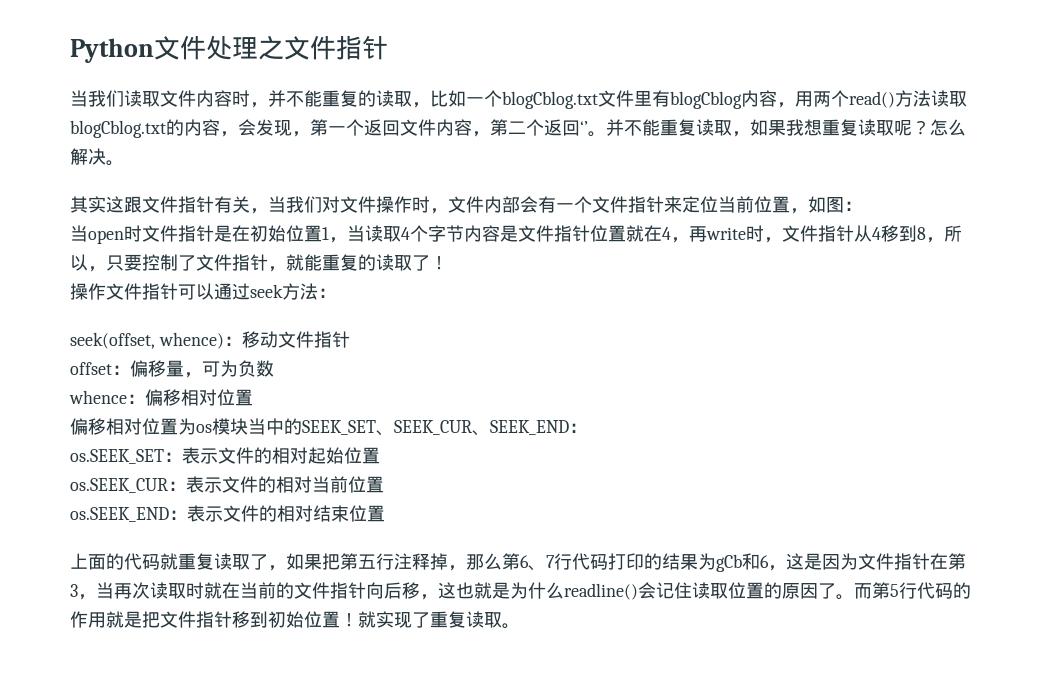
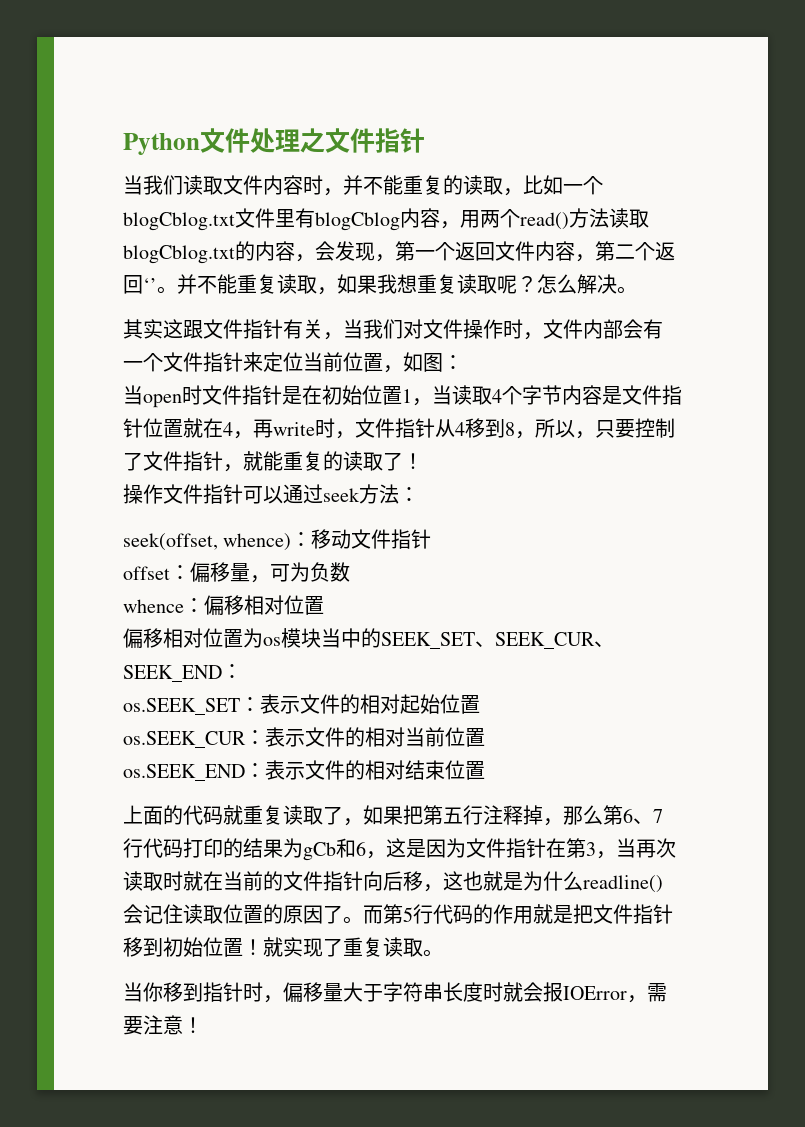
(520, 626) none -> [123,982,667,1003] [123,1015,203,1035] // 当你移到指针时，偏移量大于字符串长度时就会报IOError，需要注意！

